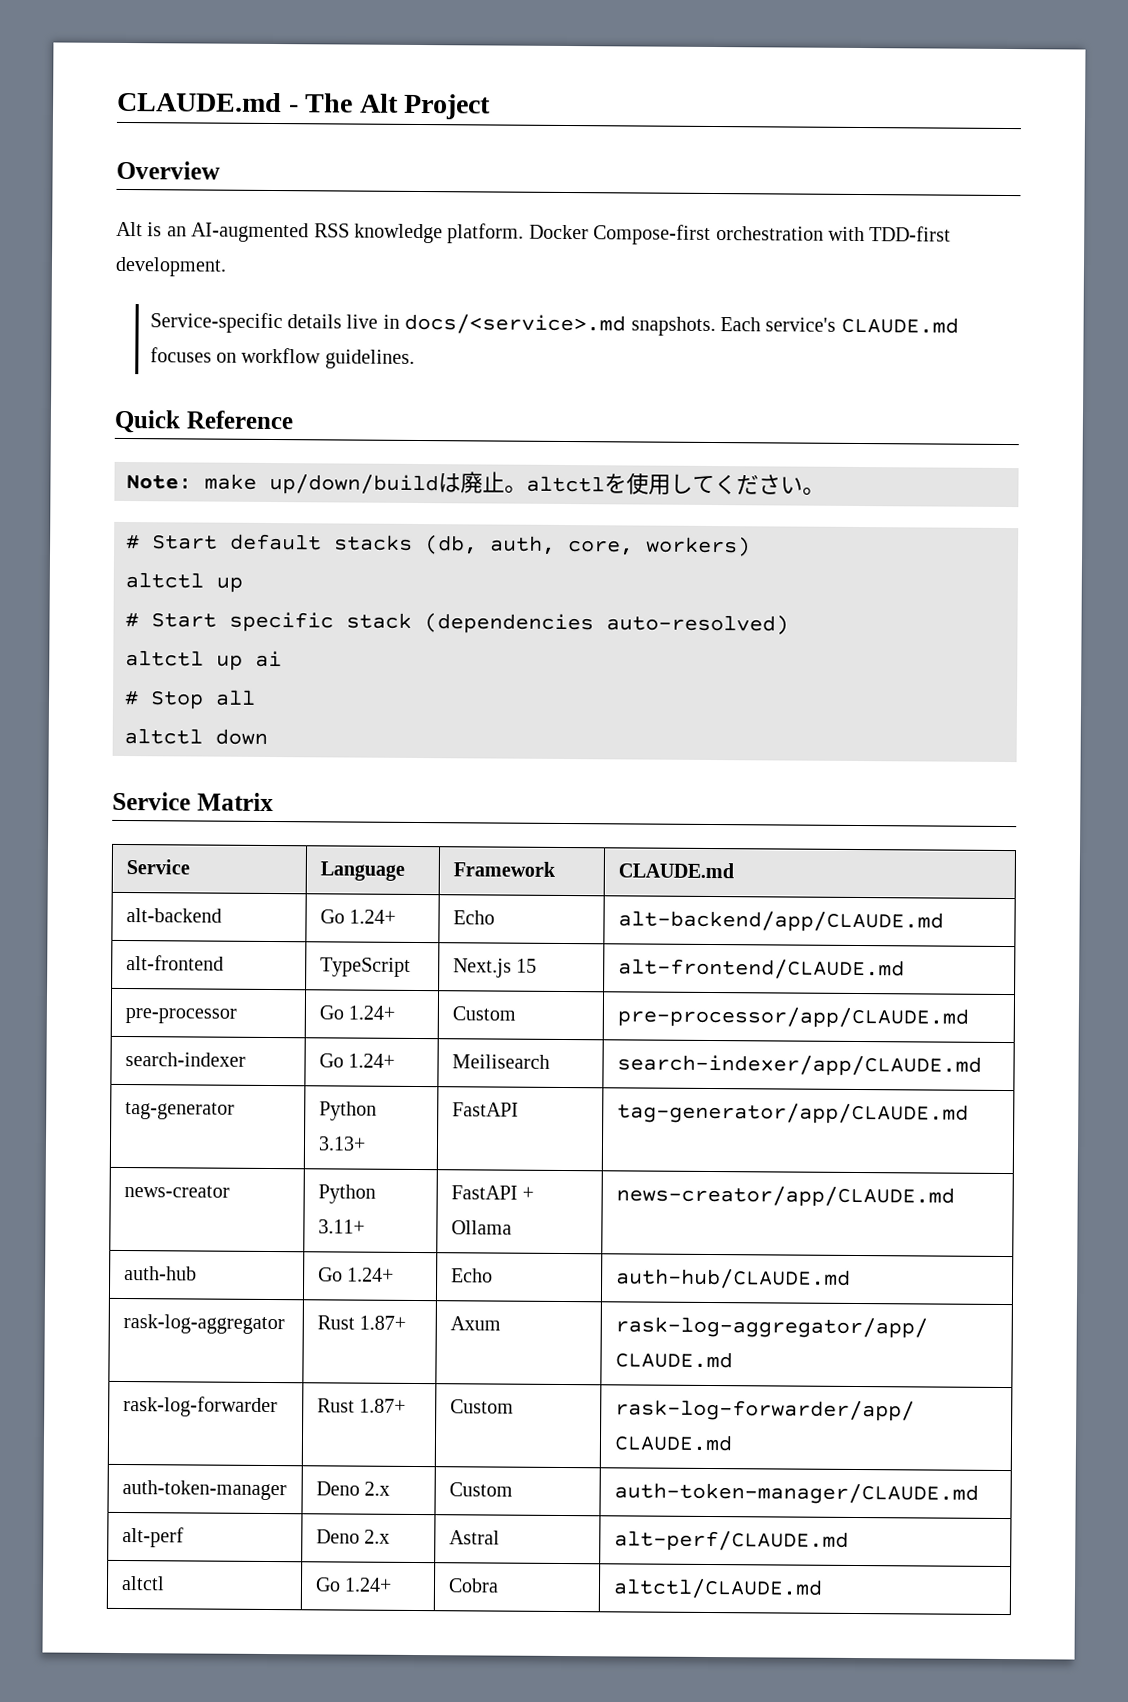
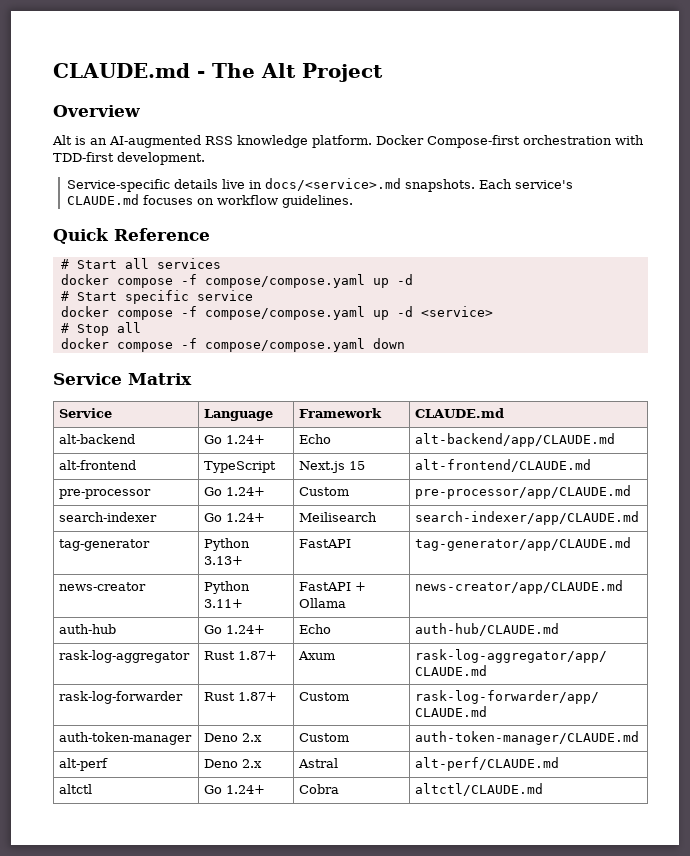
[126,471,825,496] [126,533,751,557] [125,572,243,593] Note: make up/down/buildは廃止。altctlを使用してください。 // # Start default stacks (db, auth, core, workers) // altctl up -> [60,258,221,269] [60,274,413,288] # Start all services // docker compose -f compose/compose.yaml up -d
[346,612,789,635] [125,650,282,671] stack (dependencies auto-resolved) // altctl up ai -> [196,290,253,301] [60,306,493,320] service // docker compose -f compose/compose.yaml up -d <service>
[124,728,203,745] altctl -> [60,338,365,352] docker compose -f compose/compose.yaml

